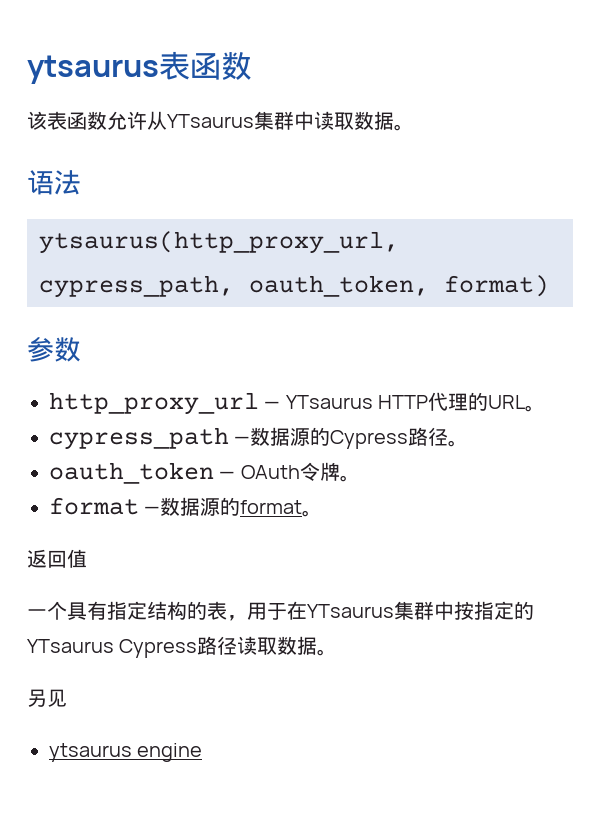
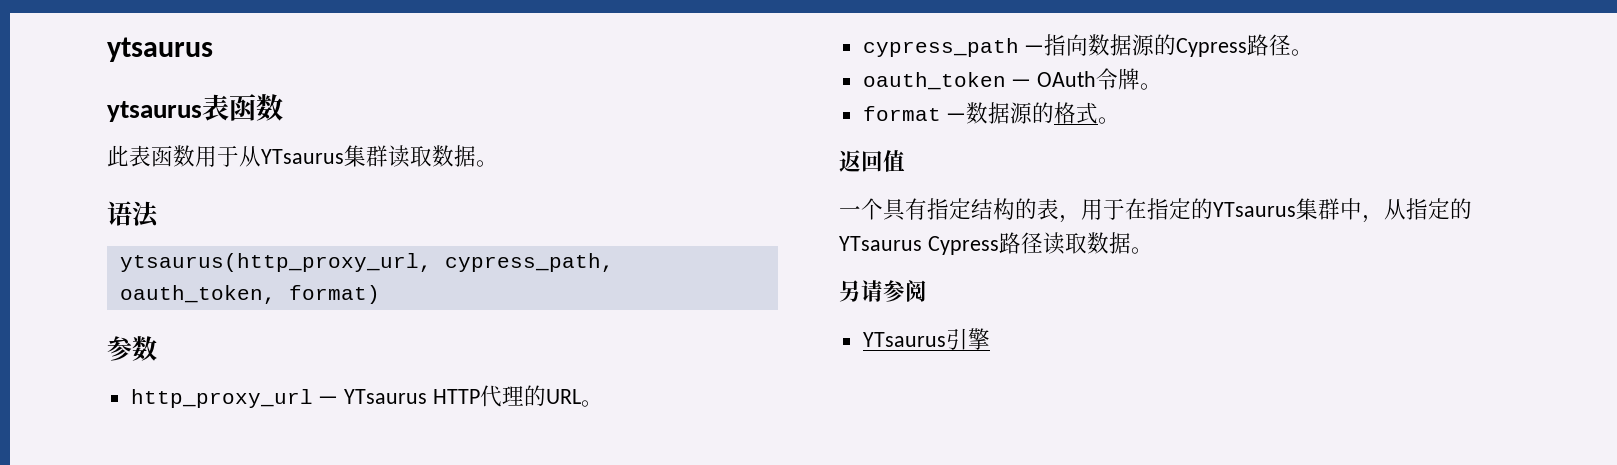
[27,55,159,84] ytsaurus -> [107,37,213,62] [107,101,202,122] ytsaurus // ytsaurus
[27,111,147,130] 该表函数允许 -> [107,145,239,167] 此表函数用于
[294,111,314,130] 中 -> (388, 156) none
(251, 440) none -> [1044,34,1089,56] 指向
[240,500,303,514] format -> [1054,102,1099,124] 格式
[307,601,474,620] YTsaurus集群中按 -> [1147,198,1406,223] 指定的YTsaurus集群中，从
[47,689,67,707] [49,743,203,762] 见 // ytsaurus engine -> [861,280,927,302] [862,328,990,350] 请参阅 // YTsaurus引擎

